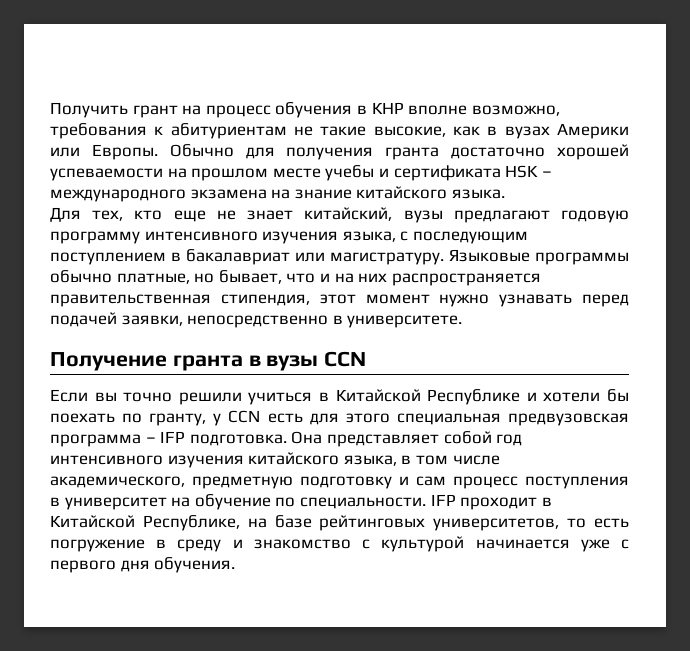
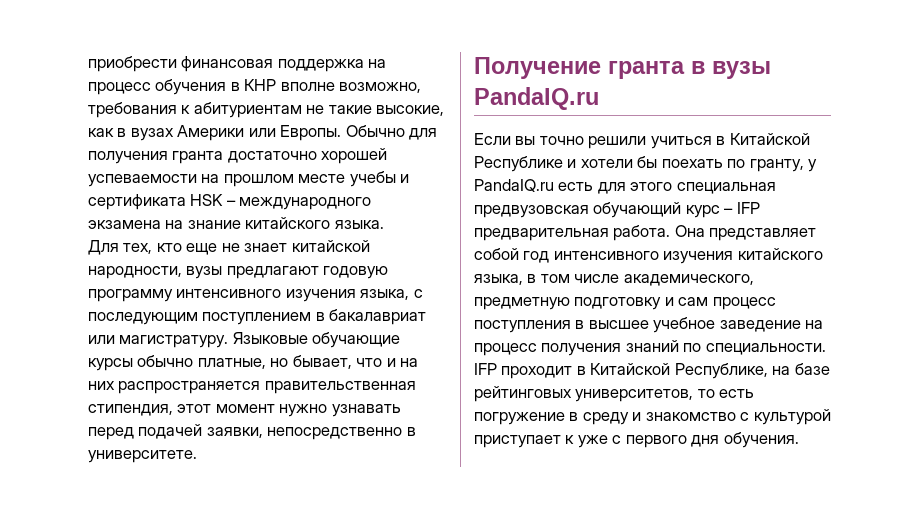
[50,102,178,118] Получить грант -> [88,56,364,72] приобрести финансовая поддержка
[304,207,393,221] китайский, -> [291,240,370,252] [88,266,182,279] китайской народности,
[535,252,629,265] программы -> [312,332,401,348] [88,358,133,371] обучающие курсы
[324,351,367,367] CCN -> [474,87,599,110] PandaIQ.ru
[228,410,261,423] CCN -> [474,179,554,192] PandaIQ.ru
[50,431,287,447] программа – IFP подготовка. -> [593,202,760,218] [474,225,671,241] обучающий курс – IFP предварительная работа.
[64,494,271,510] университет на обучение -> [588,317,824,333] [474,340,679,356] высшее учебное заведение на процесс получения знаний
[475,539,570,549] начинается -> [474,435,575,448] приступает к

